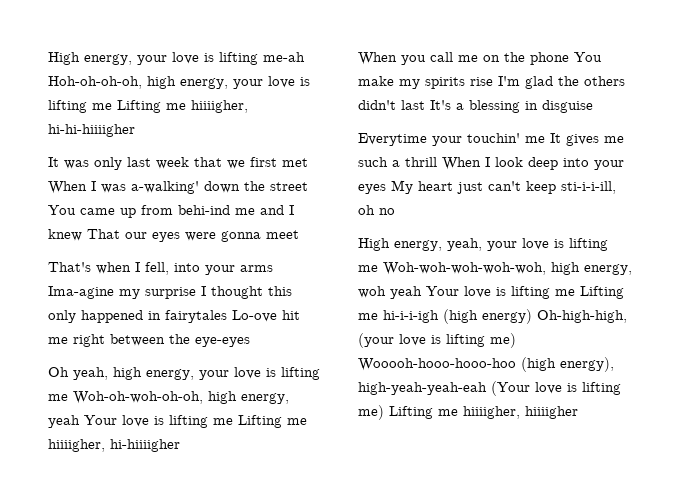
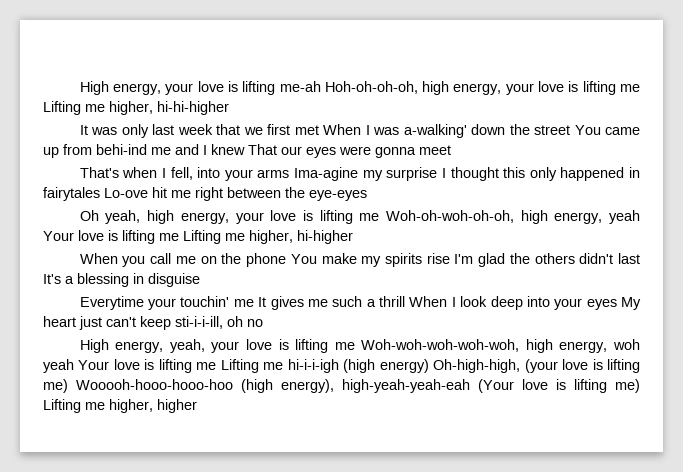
[191,100,248,113] [48,124,135,137] hiiiigher, hi-hi-hiiiigher -> [109,101,229,115] higher, hi-hi-higher
[48,439,180,452] hiiiigher, hi-hiiiigher -> [249,230,353,244] higher, hi-higher
[463,406,578,419] hiiiigher, hiiiigher -> [109,399,197,413] higher, higher

